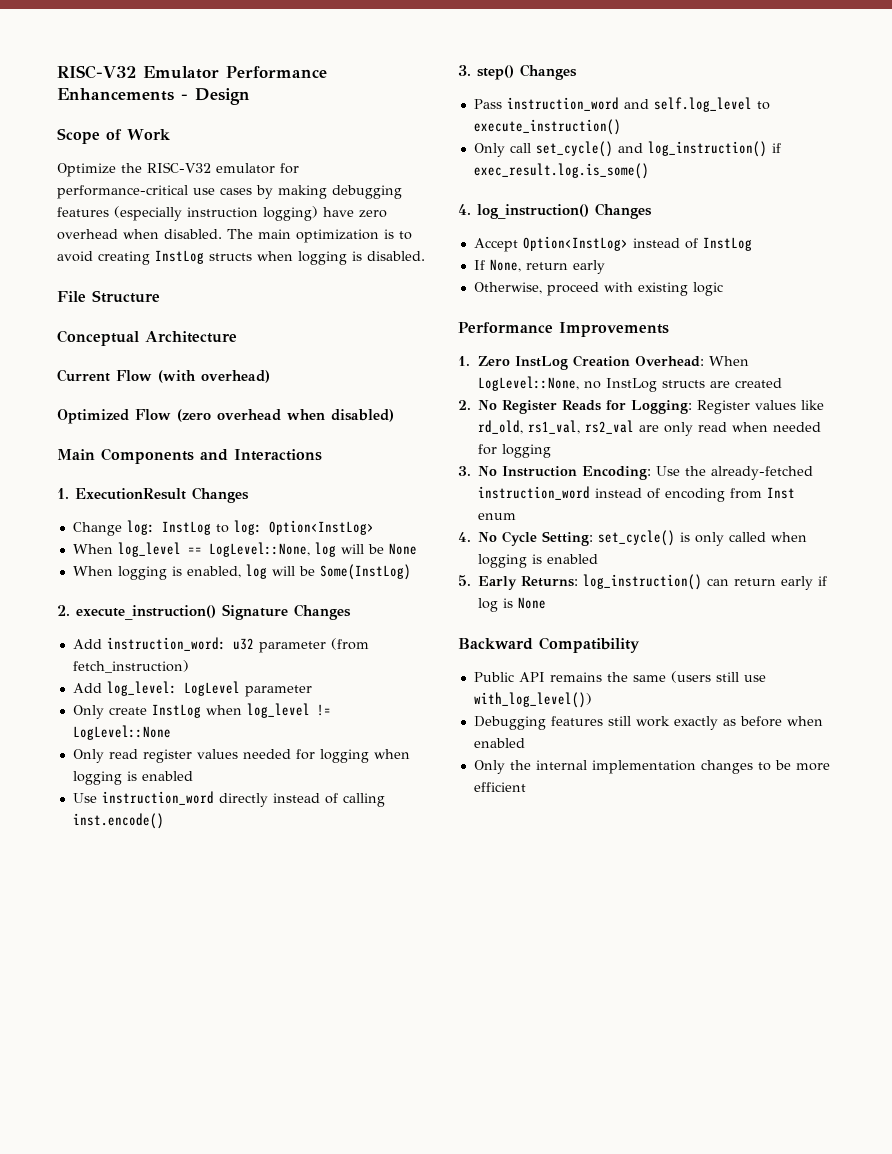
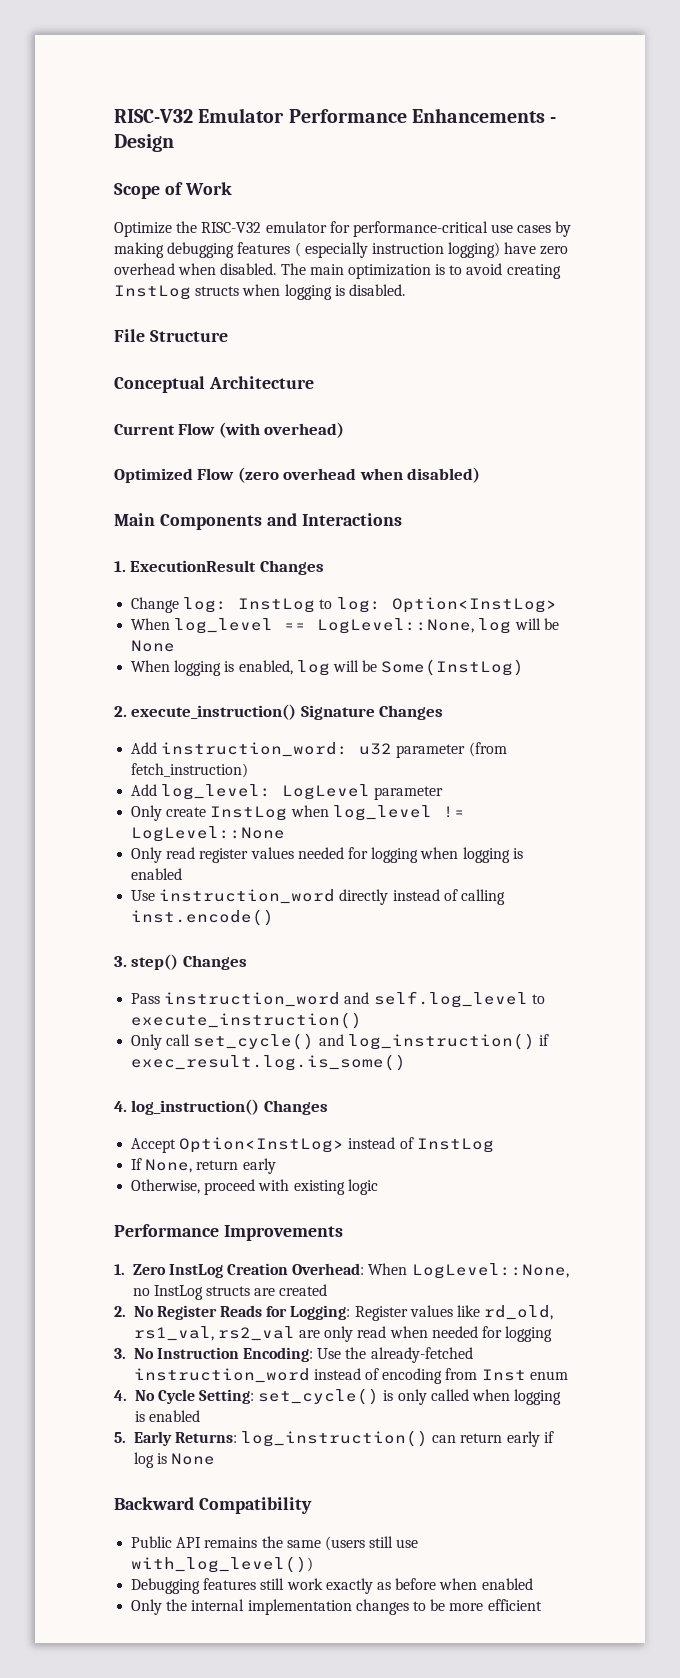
[114,206,182,221] (especially -> [294,242,368,258] ( especially

